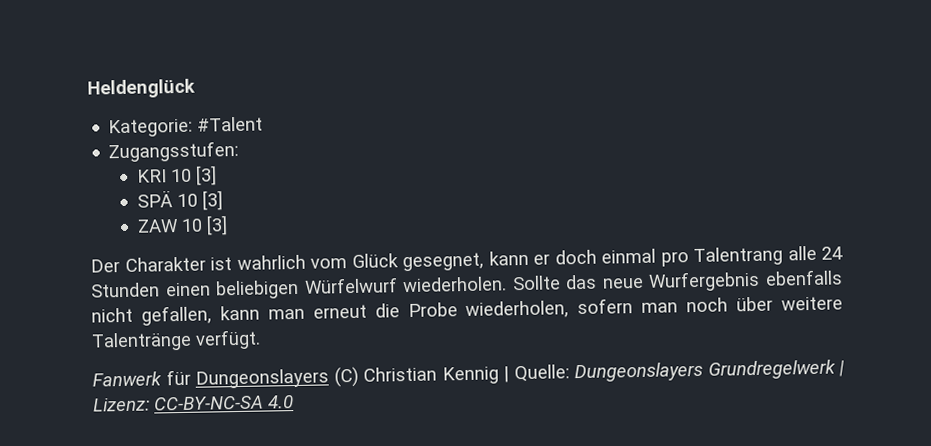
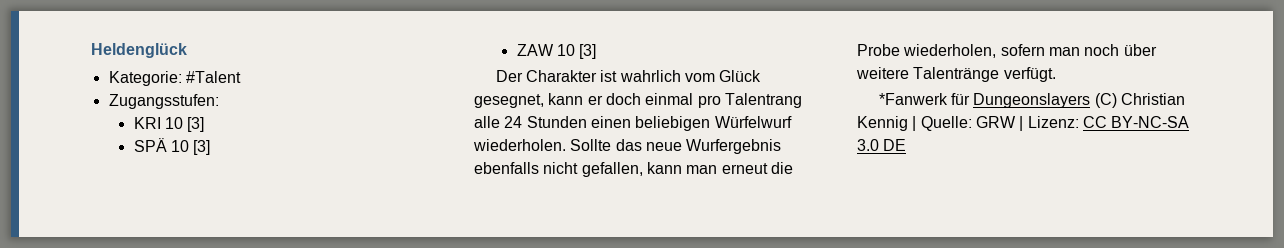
[92,371,162,387] Fanwerk -> [878,93,948,105] *Fanwerk
[574,359,845,383] [93,395,294,412] Dungeonslayers Grundregelwerk | Lizenz: CC-BY-NC-SA 4.0 -> [975,116,1190,131] [857,139,907,151] GRW | Lizenz: CC BY-NC-SA 3.0 DE

